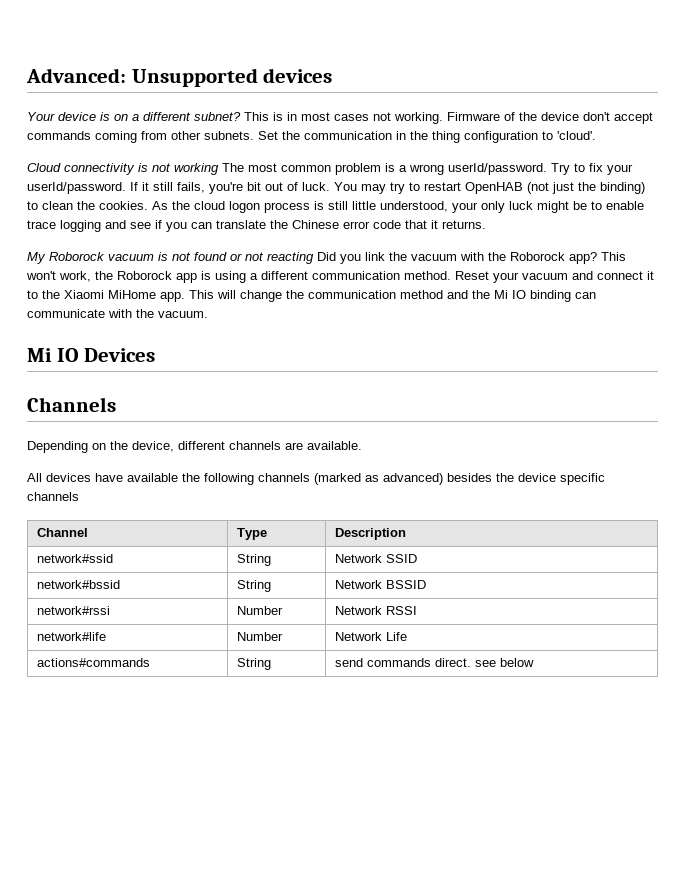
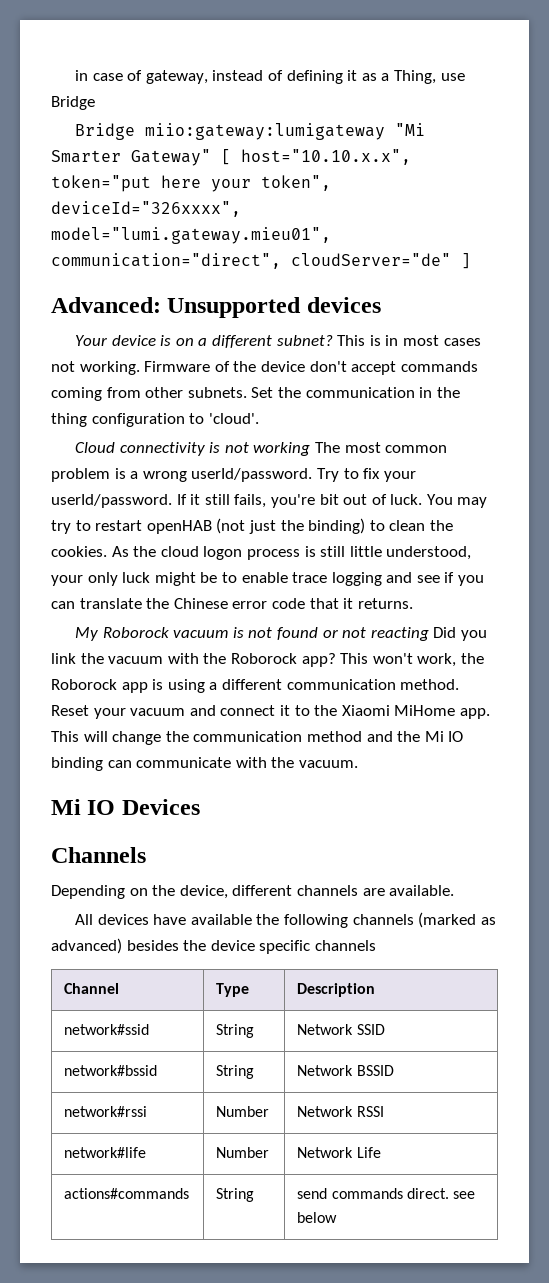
(26, 75) none -> [75,70,465,84] [51,96,95,110] [75,123,426,140] [51,149,411,166] [51,175,331,192] [51,201,241,217] [51,227,331,244] [51,253,471,269] in case of gateway, instead of defining it as a Thing, use Bridge // Bridge miio:gateway:lumigateway "Mi Smarter Gateway" [ host="10.10.x.x", token="put here your token", deviceId="326xxxx", model="lumi.gateway.mieu01", communication="direct", cloudServer="de" ] //
[465,182,523,194] OpenHAB -> [146,520,212,534] openHAB

